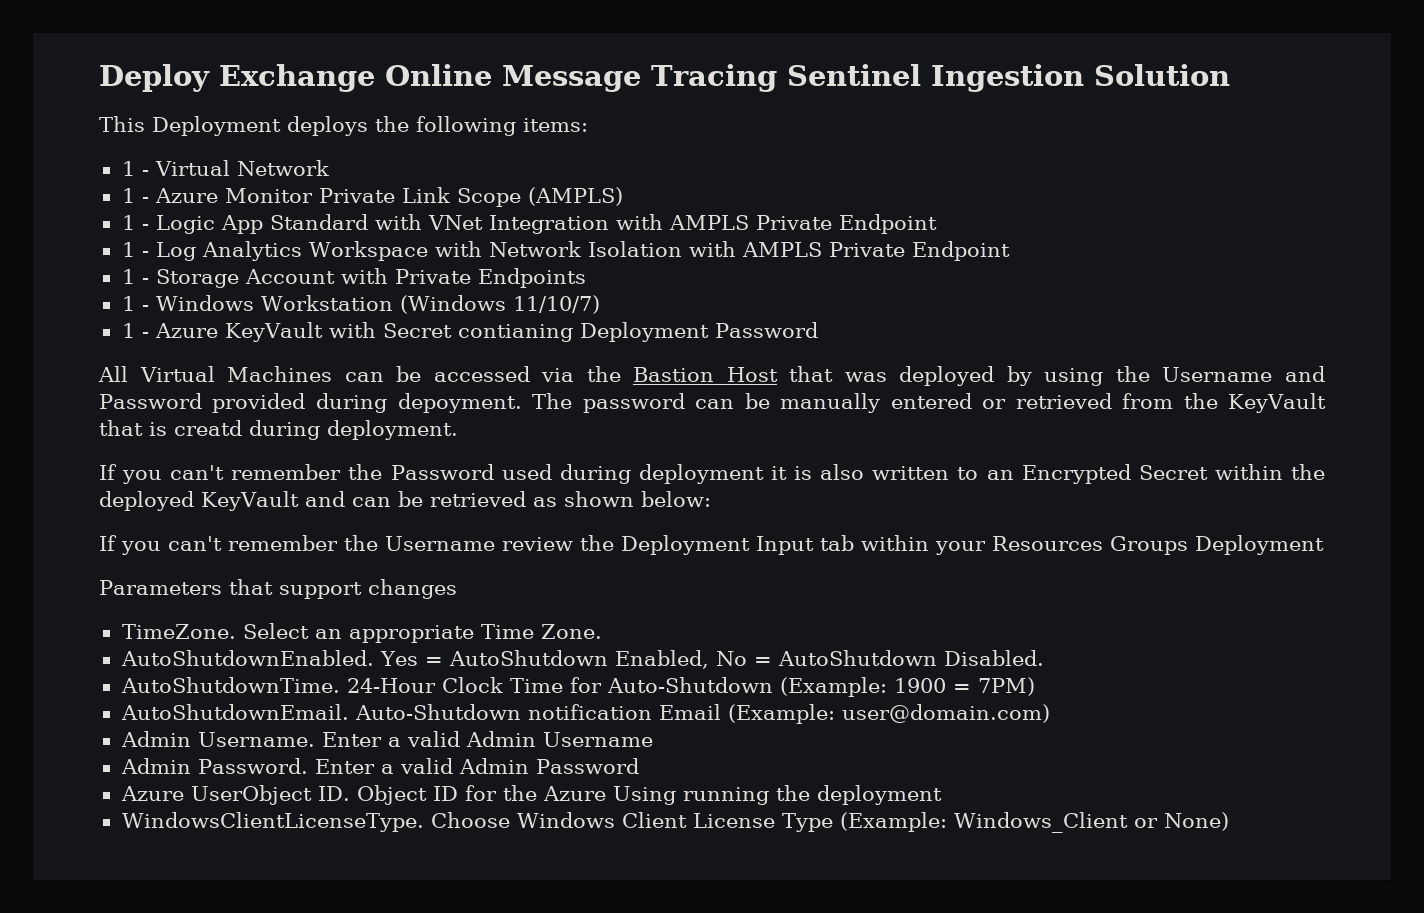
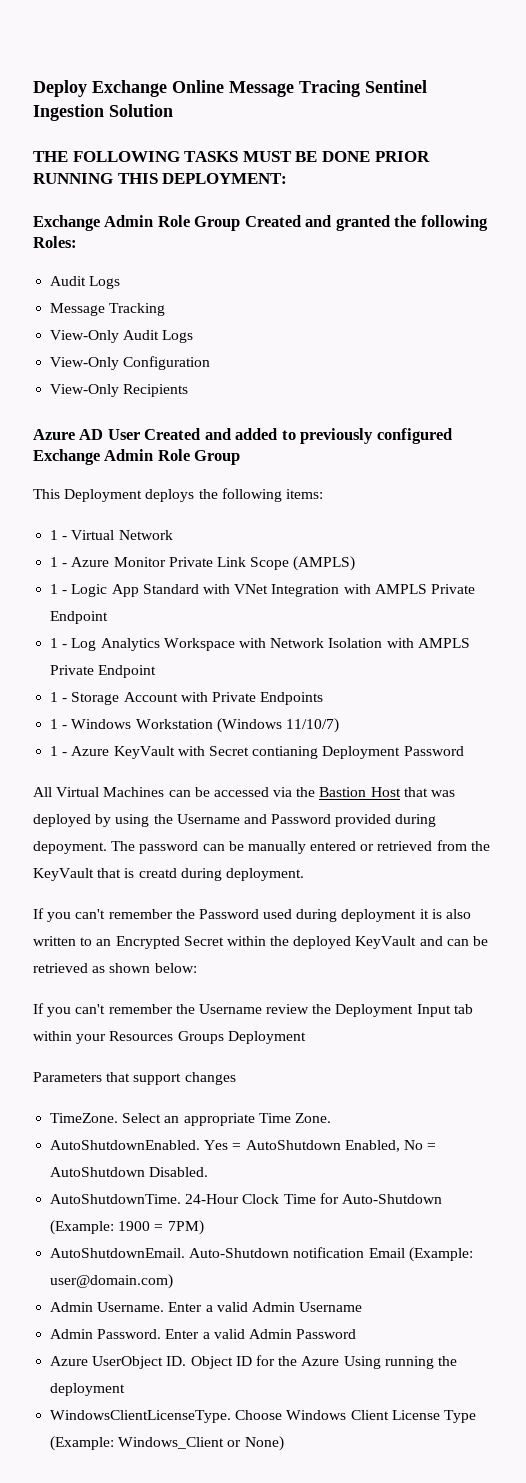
(1230, 75) none -> [33,151,430,162] [33,173,288,184] [33,215,488,231] [33,236,77,248] [50,276,121,289] [50,303,166,316] [50,330,194,343] [50,356,211,370] [50,384,189,397] [33,428,452,444] [33,449,241,465] // THE FOLLOWING TASKS MUST BE DONE PRIOR RUNNING THIS DEPLOYMENT: // Exchange Admin Role Group Created and granted the following Roles: // Audit Logs // Message Tracking // View-Only Audit Logs // View-Only Configuration // View-Only Recipients // Azure AD User Created and added to previously configured Exchange Admin Role Group

